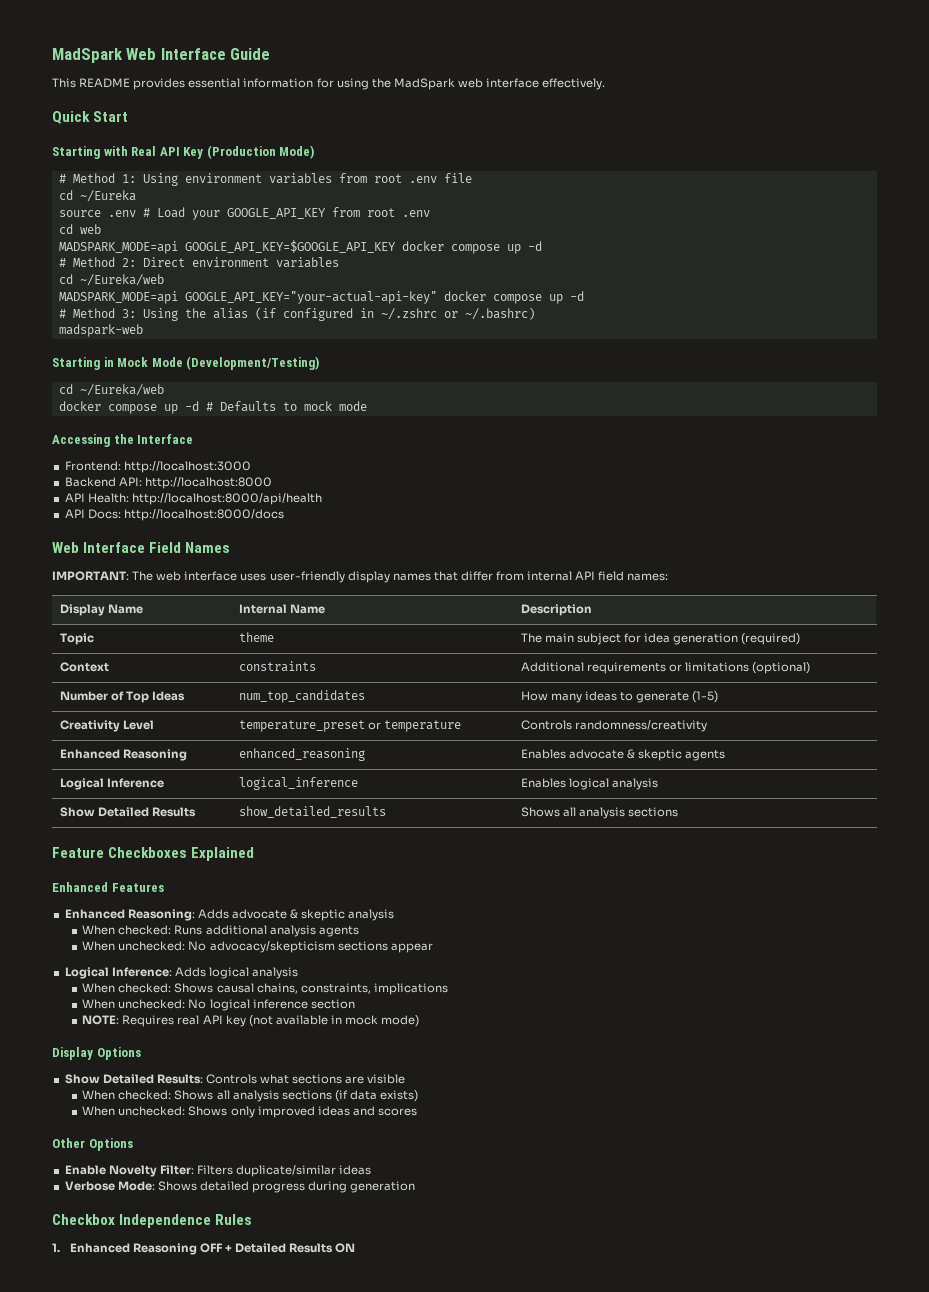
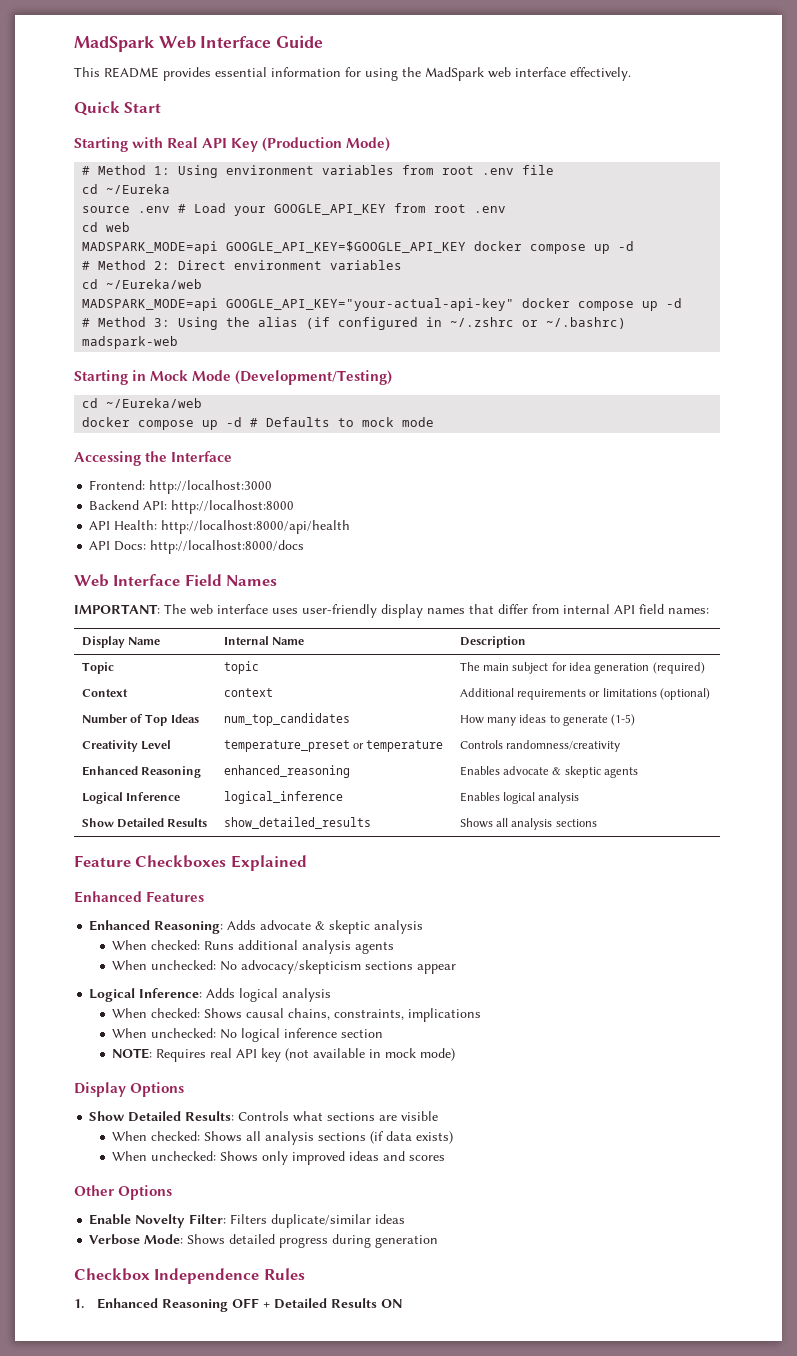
[238,632,274,642] theme -> [223,661,259,674] topic
[238,661,316,672] constraints -> [223,688,273,697] context

